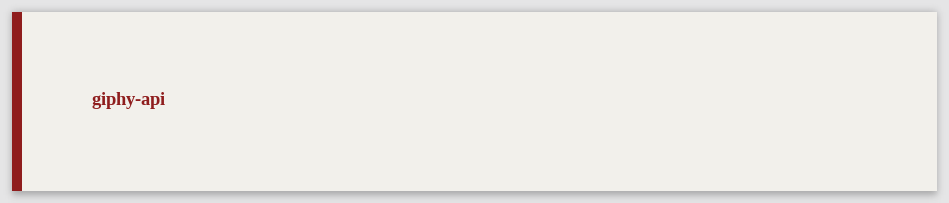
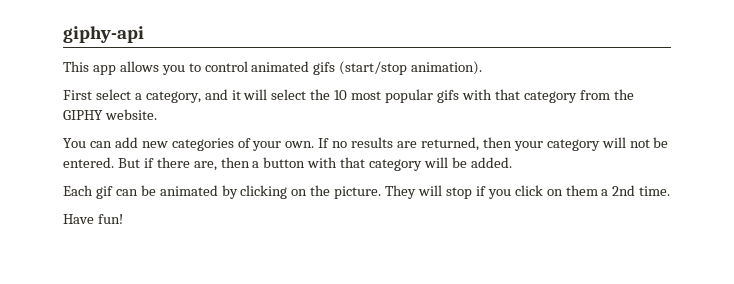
(165, 100) none -> [63,61,483,75] [63,89,634,103] [63,109,157,120] [63,137,669,151] [63,157,512,171] [63,185,671,199] [63,214,123,224] // This app allows you to control animated gifs (start/stop animation). // First select a category, and it will select the 10 most popular gifs with that category from the GIPHY website. // You can add new categories of your own. If no results are returned, then your category will not be entered. But if there are, then a button with that category will be added. // Each gif can be animated by clicking on the picture. They will stop if you click on them a 2nd time. // Have fun!

